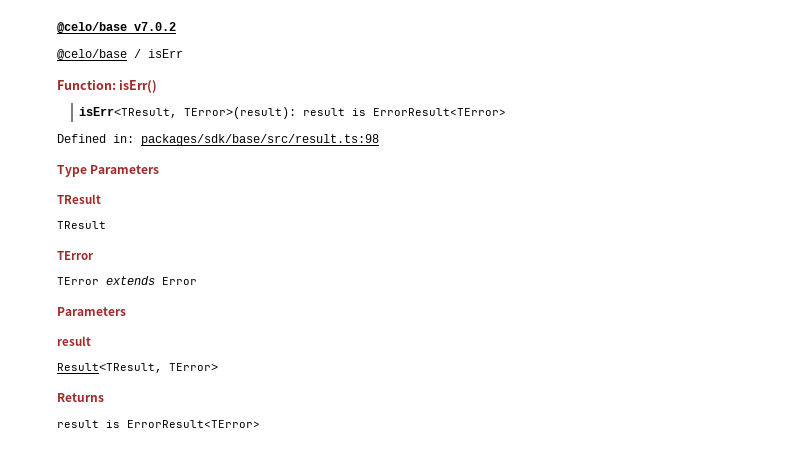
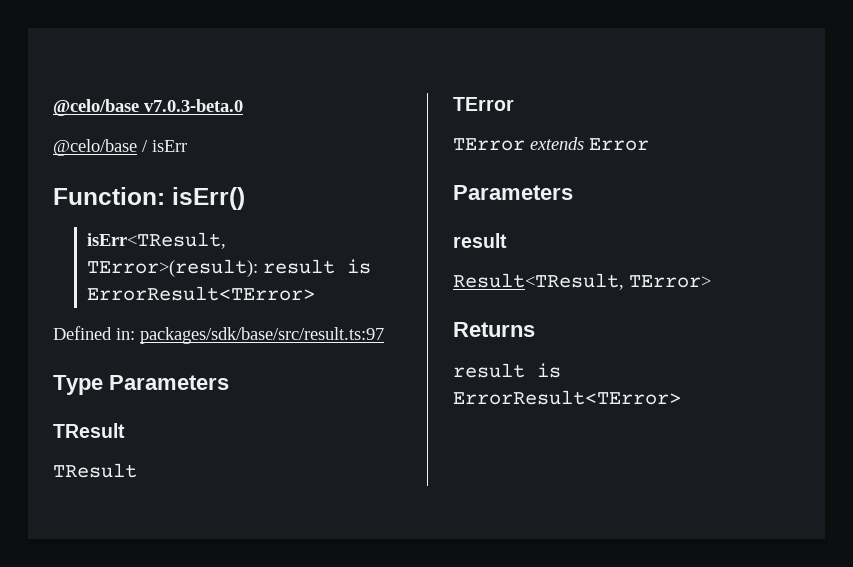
[57,22,176,34] @celo/base v7.0.2 -> [53,99,243,116] @celo/base v7.0.3-beta.0
[141,134,379,146] packages/sdk/base/src/result.ts:98 -> [140,327,384,344] packages/sdk/base/src/result.ts:97

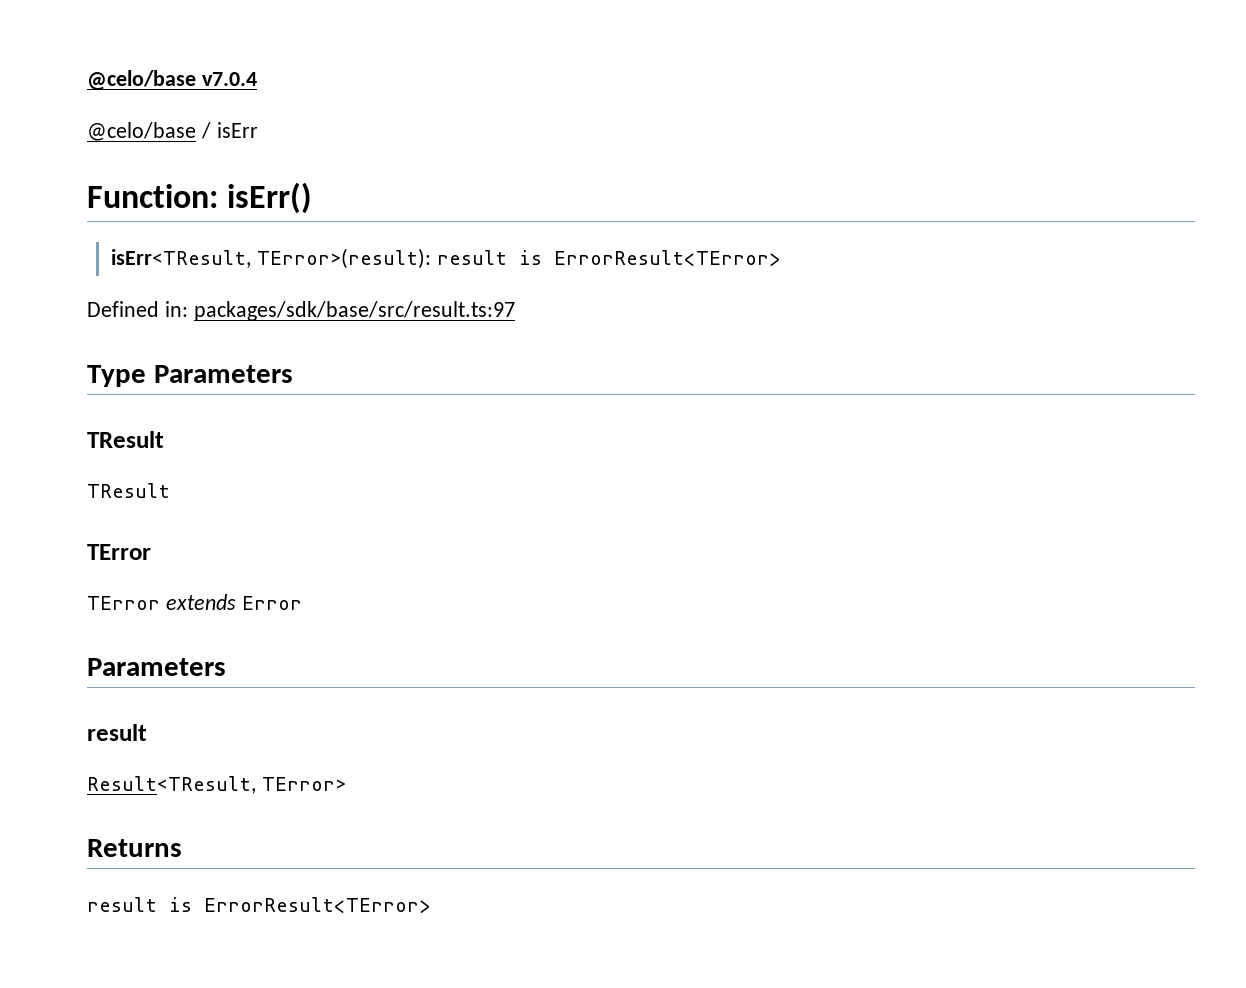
[53,99,243,116] @celo/base v7.0.3-beta.0 -> [87,70,257,91] @celo/base v7.0.4

